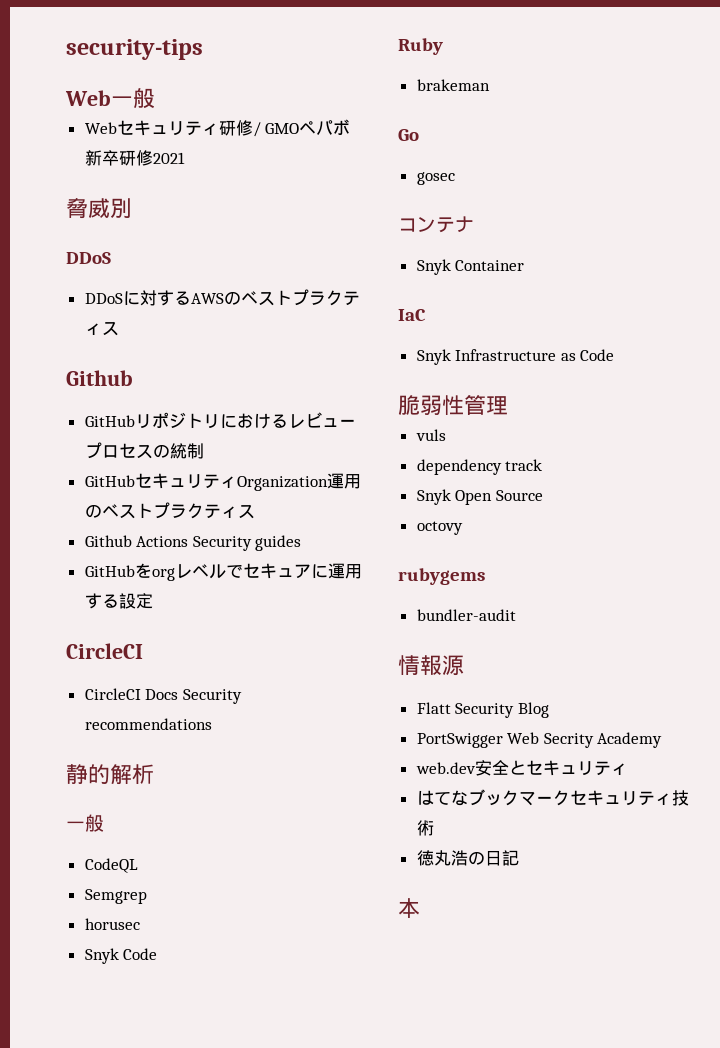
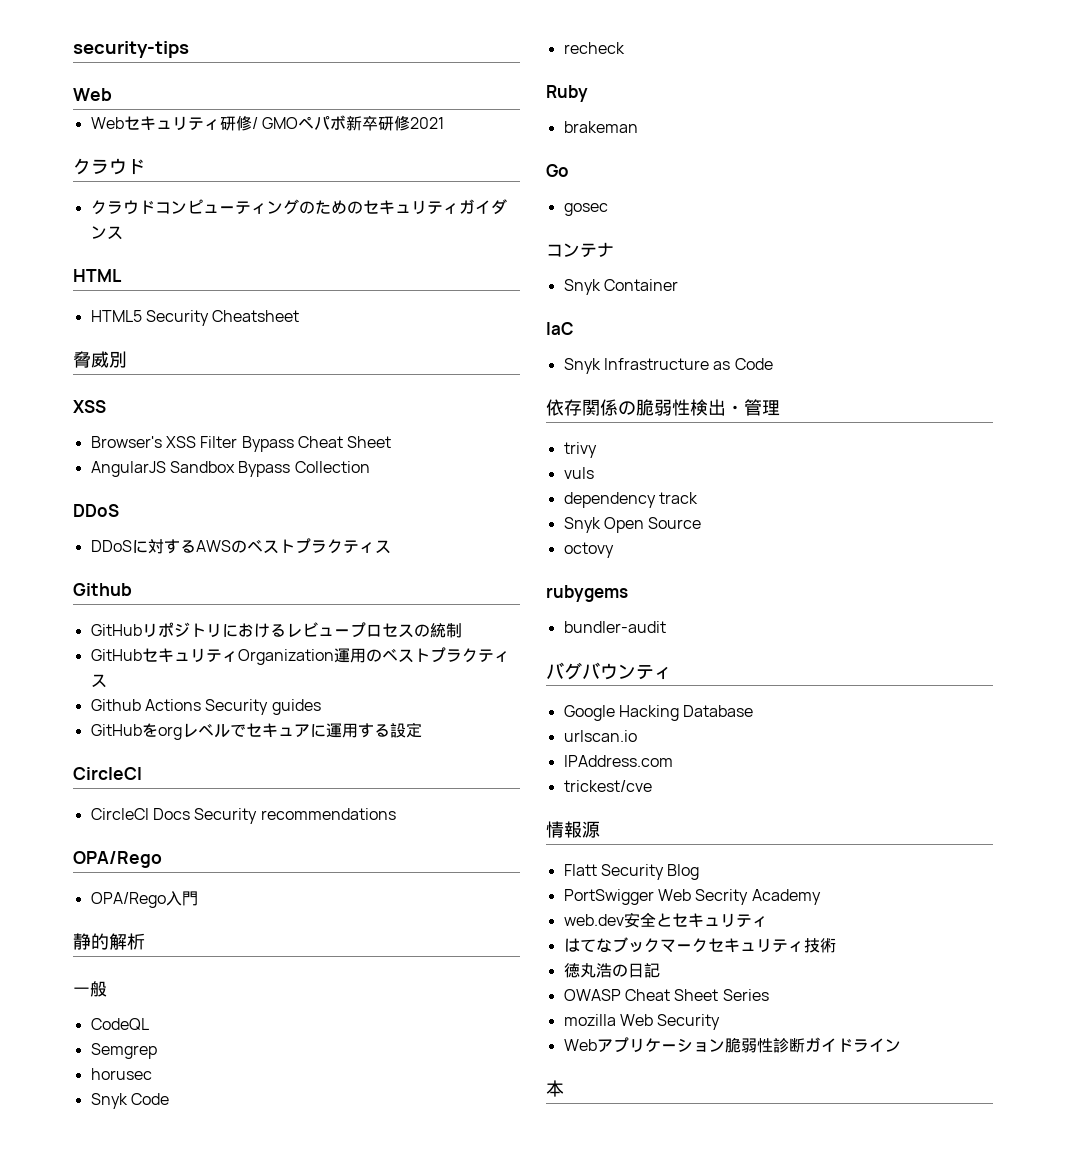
[111,88,155,109] 一般 -> (112, 94) none
[66,198,132,219] 脅威別 -> [73,158,145,175] [90,199,507,215] [90,226,123,240] [73,269,122,282] [90,310,300,326] [73,351,127,368] [73,400,106,413] [90,436,392,452] [90,461,370,477] クラウド // クラウドコンピューティングのためのセキュリティガイダンス // HTML // HTML5 Security Cheatsheet // 脅威別 // XSS // Browser's XSS Filter Bypass Cheat Sheet // AngularJS Sandbox Bypass Collection
(212, 724) none -> [73,851,162,868] [90,891,198,908] // OPA/Rego // OPA/Rego入門
(158, 954) none -> [563,42,625,54] // recheck
[398,395,464,415] 脆弱性 -> [546,399,744,416] 依存関係の脆弱性検出・
(508, 405) none -> [563,442,597,458] // trivy
(516, 615) none -> [546,662,672,680] [563,705,754,721] [563,730,637,742] [563,755,673,767] [563,780,652,792] // バグバウンティ // Google Hacking Database // urlscan.io // IPAddress.com // trickest/cve
(519, 858) none -> [563,989,769,1001] [563,1014,721,1030] [563,1037,901,1053] // OWASP Cheat Sheet Series // mozilla Web Security // Webアプリケーション脆弱性診断ガイドライン

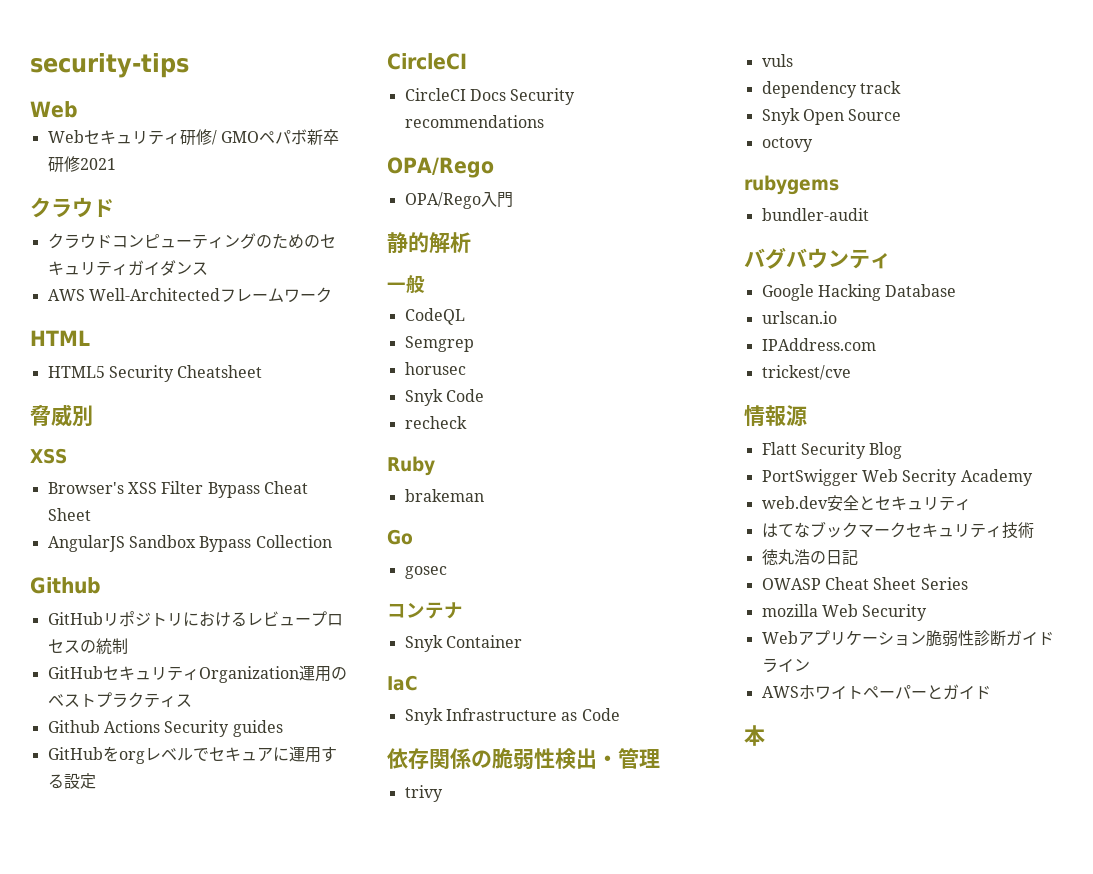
(123, 233) none -> [47,287,332,303] // AWS Well-Architectedフレームワーク
[73,504,119,517] [90,538,391,554] // DDoS // DDoSに対するAWSのベストプラクティス -> (332, 541) none
(901, 1045) none -> [761,684,991,700] // AWSホワイトペーパーとガイド

